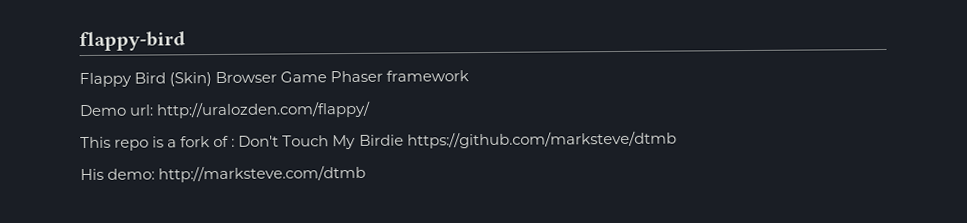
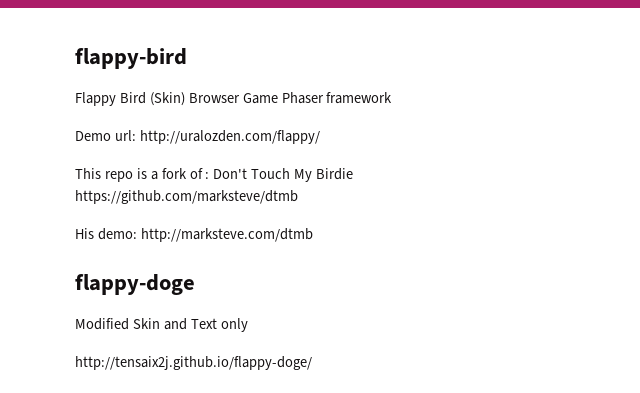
(367, 173) none -> [75,274,195,295] [75,318,248,332] [75,356,312,370] // flappy-doge // Modified Skin and Text only // http://tensaix2j.github.io/flappy-doge/

